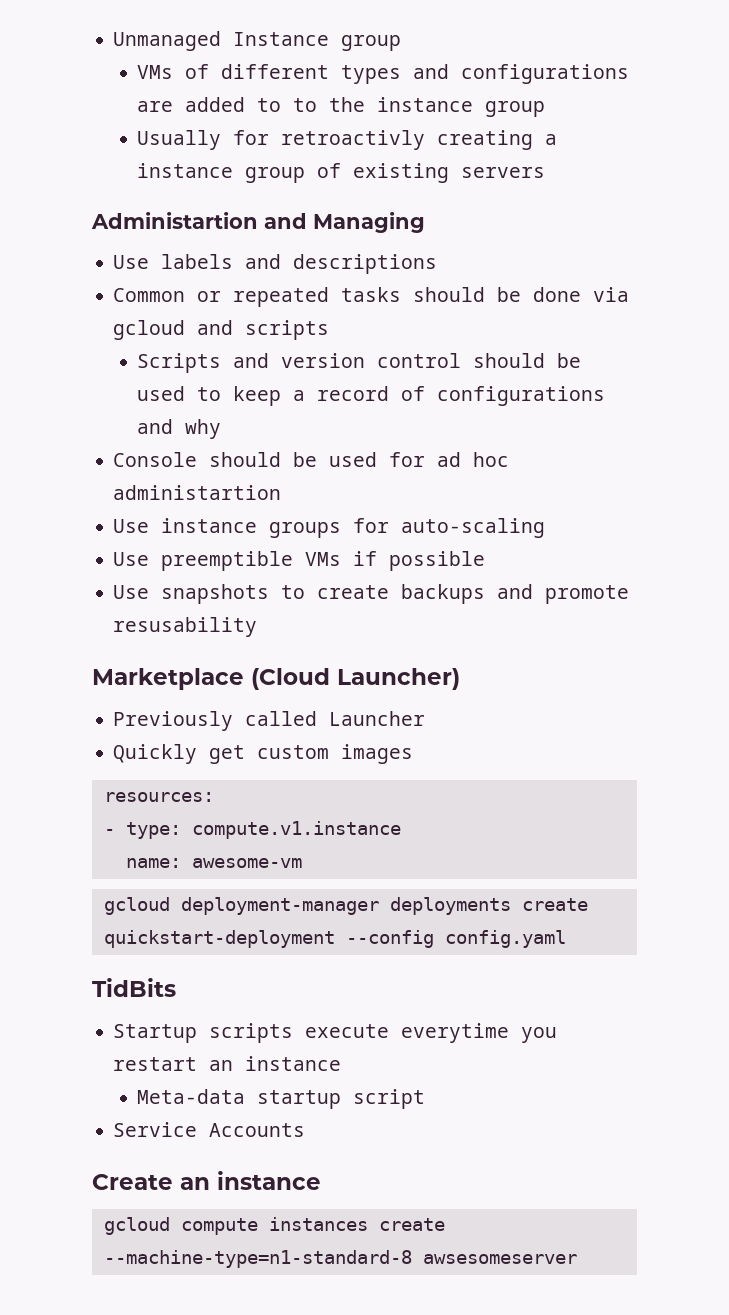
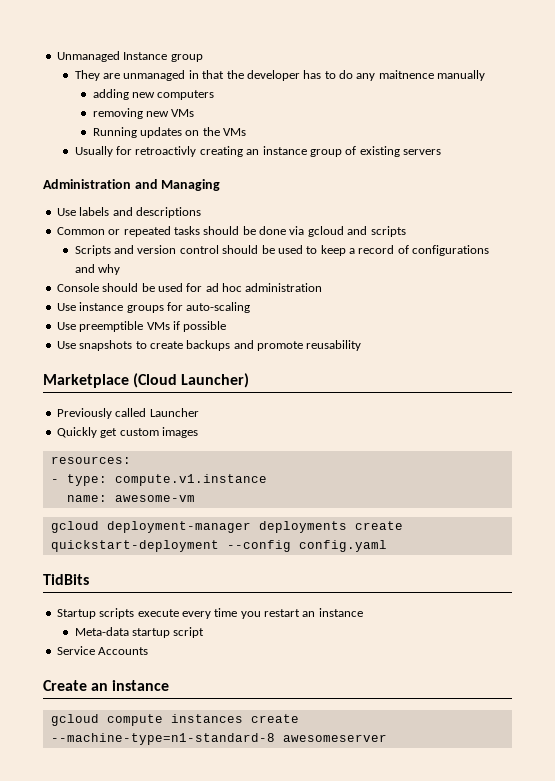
[137,64,630,84] [137,97,546,117] VMs of different types and configurations are added to to the instance group -> [74,70,486,81] [92,89,215,100] [92,108,195,119] [92,127,247,138] They are unmanaged in that the developer has to do any maitnence manually // adding new computers // removing new VMs // Running updates on the VMs
[545,134,558,145] a -> [246,149,260,155] an
[91,212,258,229] Administartion -> [43,179,131,189] Administration
[113,485,282,500] administartion -> [245,283,323,292] administration
[113,617,258,637] resusability -> [306,340,362,351] reusability
[401,1023,510,1043] everytime -> [181,608,238,619] every time
[422,1254,577,1264] awsesomeserver -> [282,734,387,742] awesomeserver

